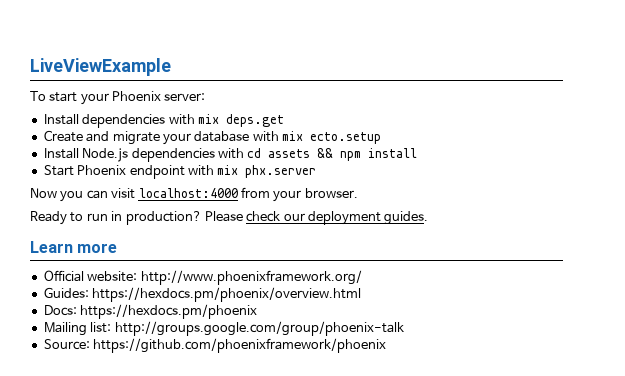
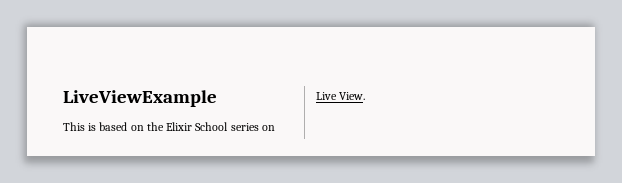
[30,91,206,105] [43,114,284,128] [43,130,381,145] [43,148,418,162] [43,165,317,179] [30,187,358,202] [30,211,429,225] [30,241,118,253] [43,270,362,285] [43,287,362,302] [43,304,258,319] [43,321,404,336] [43,338,387,353] To start your Phoenix server: // Install dependencies with mix deps.get // Create and migrate your database with mix ecto.setup // Install Node.js dependencies with cd assets && npm install // Start Phoenix endpoint with mix phx.server // Now you can visit localhost:4000 from your browser. // Ready to run in production? Please check our deployment guides. // Learn more // Official website: http://www.phoenixframework.org/ // Guides: https://hexdocs.pm/phoenix/overview.html // Docs: https://hexdocs.pm/phoenix // Mailing list: http://groups.google.com/group/phoenix-talk // Source: https://github.com/phoenixframework/phoenix -> [63,122,275,131] [316,92,366,100] This is based on the Elixir School series on Live View.

